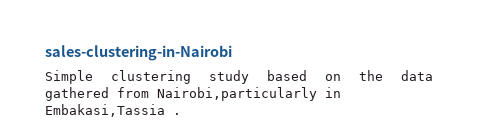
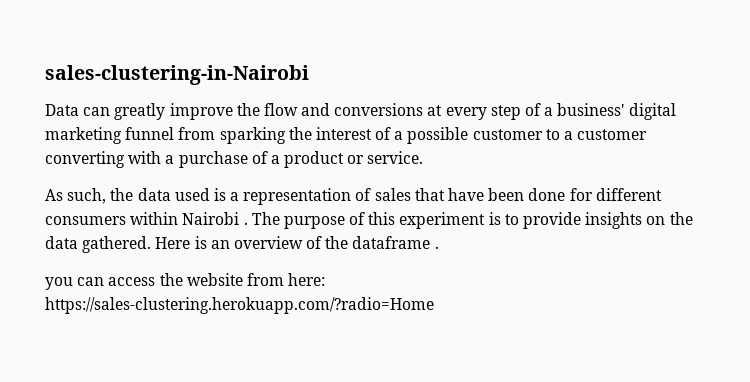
[45,70,433,84] [45,87,341,101] [45,104,181,117] Simple clustering study based on the data gathered from Nairobi,particularly in Embakasi,Tassia . -> [45,103,676,120] [45,127,648,144] [45,151,424,168] [45,188,662,205] [45,212,693,229] [45,236,439,253] [45,273,326,290] [45,297,434,314] Data can greatly improve the flow and conversions at every step of a business' digital marketing funnel from sparking the interest of a possible customer to a customer converting with a purchase of a product or service. // As such, the data used is a representation of sales that have been done for different consumers within Nairobi . The purpose of this experiment is to provide insights on the data gathered. Here is an overview of the dataframe . // you can access the website from here: https://sales-clustering.herokuapp.com/?radio=Home

